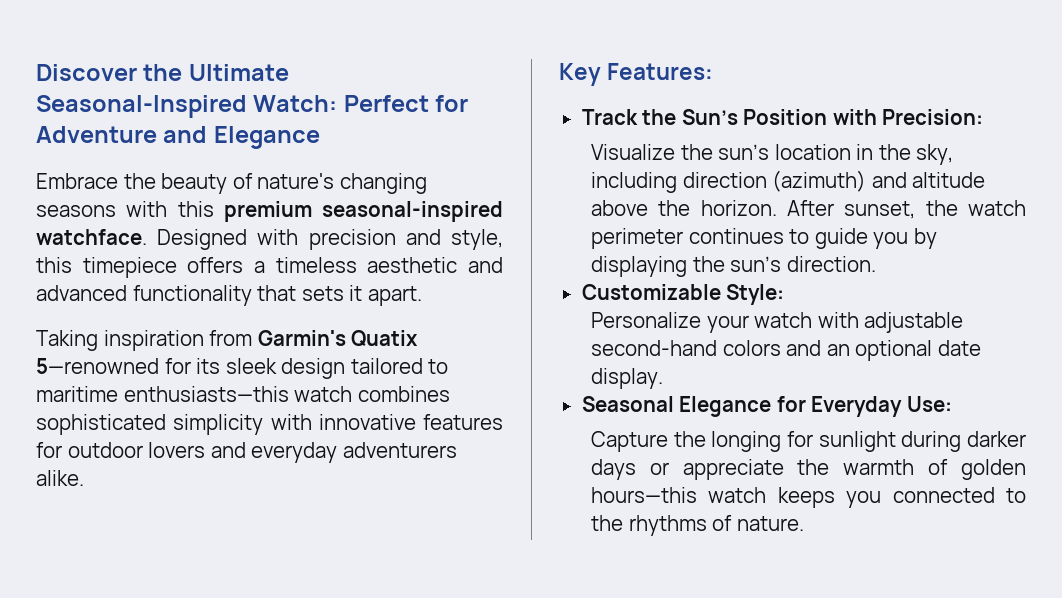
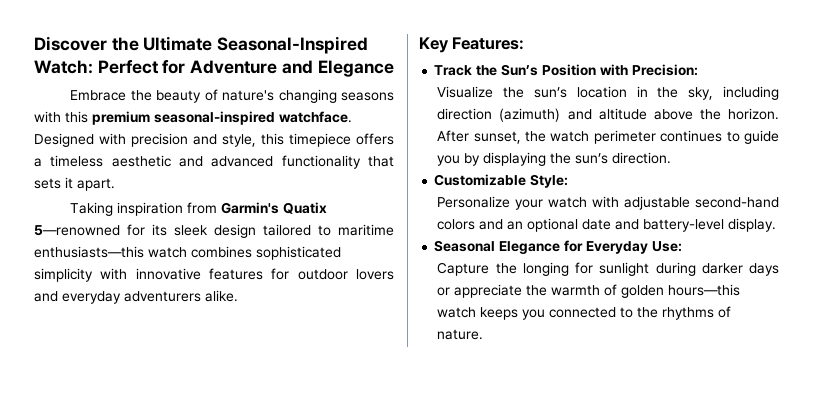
(981, 348) none -> [615,219,725,232] and battery-level

